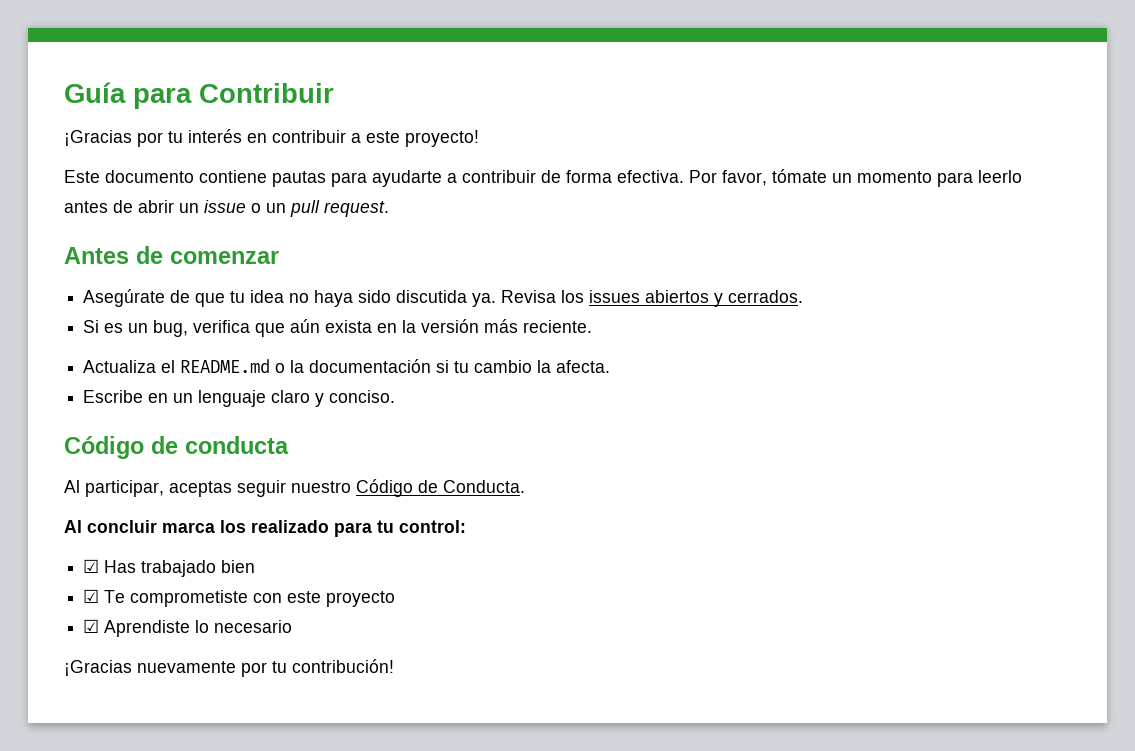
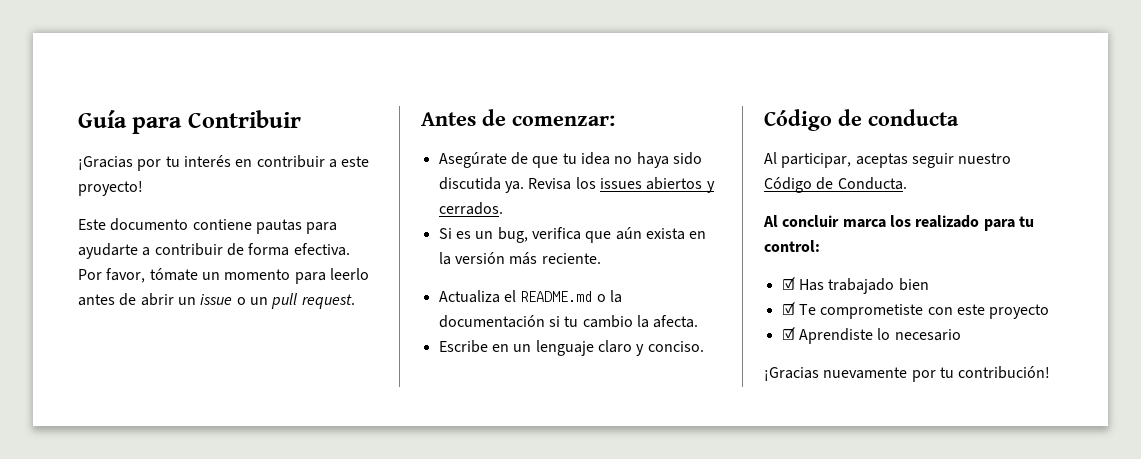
[170,251,279,264] comenzar -> [512,115,615,126] comenzar:

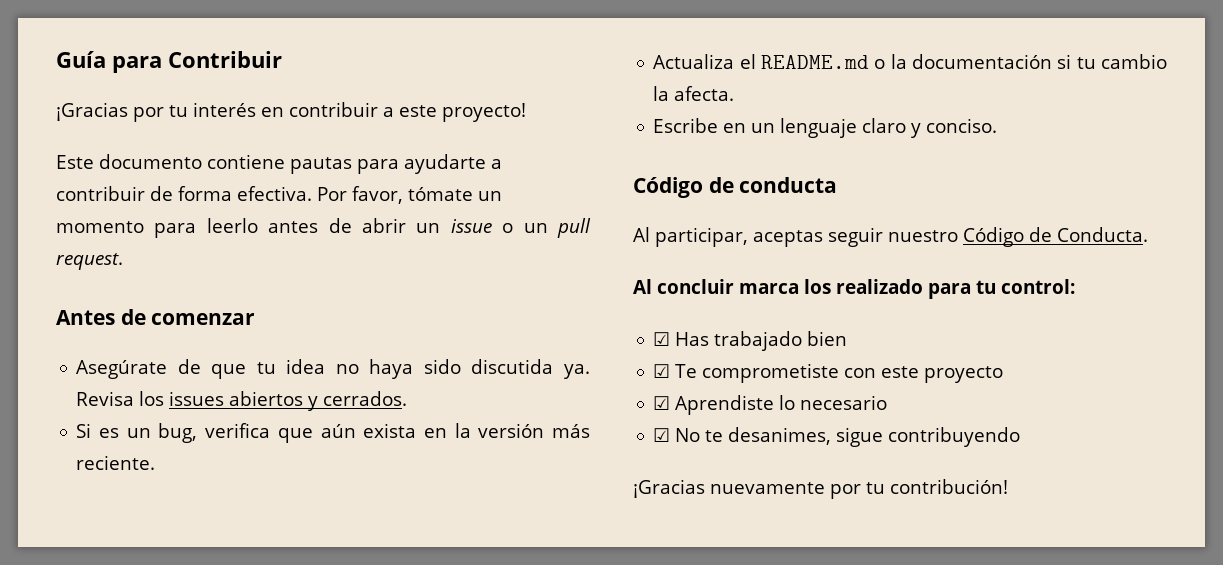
[512,115,615,126] comenzar: -> [151,313,256,325] comenzar
(961, 335) none -> [653,427,1021,447] // ☑ No te desanimes, sigue contribuyendo

